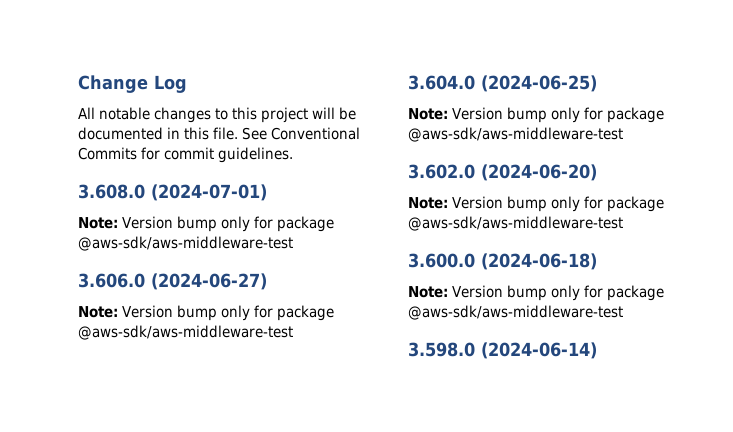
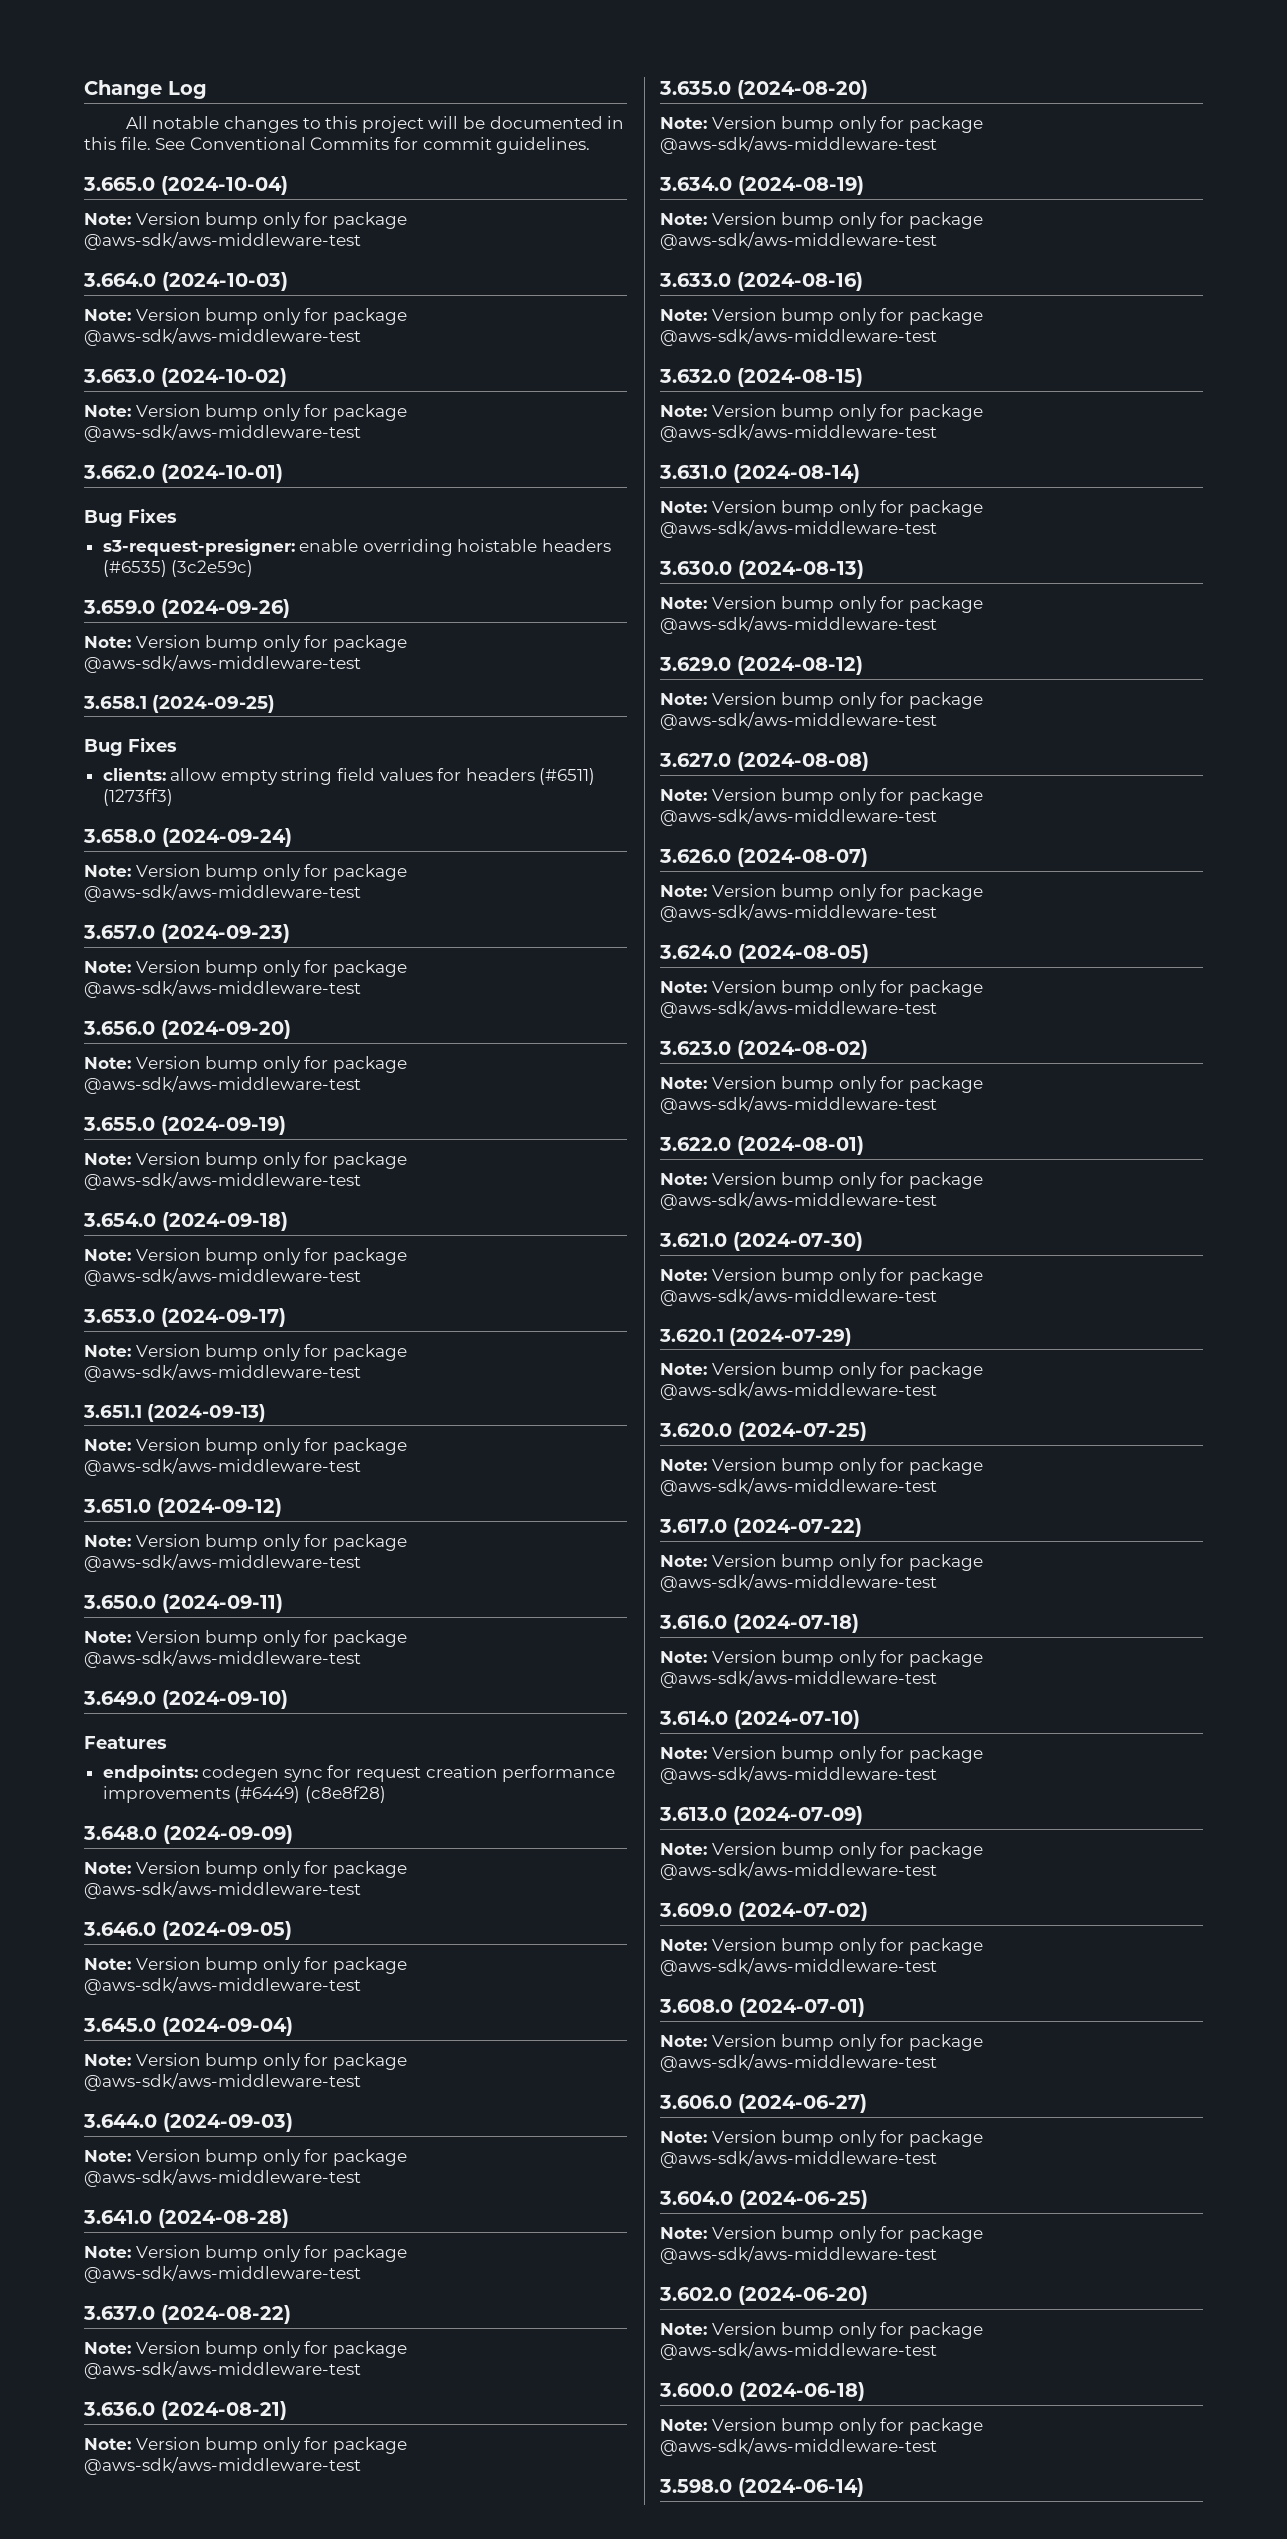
(294, 155) none -> [83,176,288,195] [84,212,407,229] [84,232,361,250] [83,272,288,291] [84,308,407,325] [84,328,361,346] [83,368,287,387] [84,404,407,421] [84,424,361,442] [83,464,283,483] [84,508,177,527] [102,539,612,556] [102,560,254,577] [83,599,290,618] [84,635,407,652] [84,655,361,673] [83,695,275,713] [84,737,177,756] [102,768,596,785] [102,789,173,806] [83,828,292,847] [84,864,407,881] [84,884,361,902] [83,924,290,943] [84,960,407,977] [84,980,361,998] [83,1020,291,1039] [84,1056,407,1073] [84,1076,361,1094] [83,1116,286,1135] [84,1152,407,1169] [84,1172,361,1190] [83,1212,288,1231] [84,1248,407,1265] [84,1268,361,1286] [83,1308,286,1327] [84,1344,407,1361] [84,1364,361,1382] [83,1404,266,1422] [84,1438,407,1455] [84,1458,361,1476] [83,1498,282,1517] [84,1534,407,1551] [84,1554,361,1572] [83,1594,283,1613] [84,1630,407,1647] [84,1650,361,1668] [83,1690,288,1709] [84,1736,167,1749] [102,1765,616,1782] [102,1786,386,1803] [83,1825,293,1844] [84,1861,407,1878] [84,1881,361,1899] [83,1921,292,1940] [84,1957,407,1974] [84,1977,361,1995] [83,2017,293,2036] [84,2053,407,2070] [84,2073,361,2091] [83,2113,293,2132] [84,2149,407,2166] [84,2169,361,2187] [83,2209,289,2228] [84,2245,407,2262] [84,2265,361,2283] [83,2305,291,2324] [84,2341,407,2358] [84,2361,361,2379] [83,2401,287,2420] [84,2437,407,2454] [84,2457,361,2475] [659,80,868,99] [660,116,983,133] [660,136,937,154] [659,176,864,195] [660,212,983,229] [660,232,937,250] [659,272,863,291] [660,308,983,325] [660,328,937,346] [659,368,863,387] [660,404,983,421] [660,424,937,442] [659,464,860,483] [660,500,983,517] [660,520,937,538] [659,560,864,579] [660,596,983,613] [660,616,937,634] [659,656,863,675] [660,692,983,709] [660,712,937,730] [659,752,869,771] [660,788,983,805] [660,808,937,826] [659,848,868,867] [660,884,983,901] [660,904,937,922] [659,944,869,963] [660,980,983,997] [660,1000,937,1018] [659,1040,868,1059] [660,1076,983,1093] [660,1096,937,1114] [659,1136,864,1155] [660,1172,983,1189] [660,1192,937,1210] [659,1232,863,1251] [660,1268,983,1285] [660,1288,937,1306] [659,1328,852,1346] [660,1362,983,1379] [660,1382,937,1400] [659,1422,867,1441] [660,1458,983,1475] [660,1478,937,1496] [659,1518,862,1537] [660,1554,983,1571] [660,1574,937,1592] [659,1614,859,1633] [660,1650,983,1667] [660,1670,937,1688] [659,1710,860,1729] [660,1746,983,1763] [660,1766,937,1784] [659,1806,863,1825] [660,1842,983,1859] [660,1862,937,1880] [659,1902,868,1921] [660,1938,983,1955] [660,1958,937,1976] // 3.665.0 (2024-10-04) // Note: Version bump only for package @aws-sdk/aws-middleware-test // 3.664.0 (2024-10-03) // Note: Version bump only for package @aws-sdk/aws-middleware-test // 3.663.0 (2024-10-02) // Note: Version bump only for package @aws-sdk/aws-middleware-test // 3.662.0 (2024-10-01) // Bug Fixes // s3-request-presigner: enable overriding hoistable headers (#6535) (3c2e59c) // 3.659.0 (2024-09-26) // Note: Version bump only for package @aws-sdk/aws-middleware-test // 3.658.1 (2024-09-25) // Bug Fixes // clients: allow empty string field values for headers (#6511) (1273ff3) // 3.658.0 (2024-09-24) // Note: Version bump only for package @aws-sdk/aws-middleware-test // 3.657.0 (2024-09-23) // Note: Version bump only for package @aws-sdk/aws-middleware-test // 3.656.0 (2024-09-20) // Note: Version bump only for package @aws-sdk/aws-middleware-test // 3.655.0 (2024-09-19) // Note: Version bump only for package @aws-sdk/aws-middleware-test // 3.654.0 (2024-09-18) // Note: Version bump only for package @aws-sdk/aws-middleware-test // 3.653.0 (2024-09-17) // Note: Version bump only for package @aws-sdk/aws-middleware-test // 3.651.1 (2024-09-13) // Note: Version bump only for package @aws-sdk/aws-middleware-test // 3.651.0 (2024-09-12) // Note: Version bump only for package @aws-sdk/aws-middleware-test // 3.650.0 (2024-09-11) // Note: Version bump only for package @aws-sdk/aws-middleware-test // 3.649.0 (2024-09-10) // Features // endpoints: codegen sync for request creation performance improvements (#6449) (c8e8f28) // 3.648.0 (2024-09-09) // Note: Version bump only for package @aws-sdk/aws-middleware-test // 3.646.0 (2024-09-05) // Note: Version bump only for package @aws-sdk/aws-middleware-test // 3.645.0 (2024-09-04) // Note: Version bump only for package @aws-sdk/aws-middleware-test // 3.644.0 (2024-09-03) // Note: Version bump only for package @aws-sdk/aws-middleware-test // 3.641.0 (2024-08-28) // Note: Version bump only for package @aws-sdk/aws-middleware-test // 3.637.0 (2024-08-22) // Note: Version bump only for package @aws-sdk/aws-middleware-test // 3.636.0 (2024-08-21) // Note: Version bump only for package @aws-sdk/aws-middleware-test // 3.635.0 (2024-08-20) // Note: Version bump only for package @aws-sdk/aws-middleware-test // 3.634.0 (2024-08-19) // Note: Version bump only for package @aws-sdk/aws-middleware-test // 3.633.0 (2024-08-16) // Note: Version bump only for package @aws-sdk/aws-middleware-test // 3.632.0 (2024-08-15) // Note: Version bump only for package @aws-sdk/aws-middleware-test // 3.631.0 (2024-08-14) // Note: Version bump only for package @aws-sdk/aws-middleware-test // 3.630.0 (2024-08-13) // Note: Version bump only for package @aws-sdk/aws-middleware-test // 3.629.0 (2024-08-12) // Note: Version bump only for package @aws-sdk/aws-middleware-test // 3.627.0 (2024-08-08) // Note: Version bump only for package @aws-sdk/aws-middleware-test // 3.626.0 (2024-08-07) // Note: Version bump only for package @aws-sdk/aws-middleware-test // 3.624.0 (2024-08-05) // Note: Version bump only for package @aws-sdk/aws-middleware-test // 3.623.0 (2024-08-02) // Note: Version bump only for package @aws-sdk/aws-middleware-test // 3.622.0 (2024-08-01) // Note: Version bump only for package @aws-sdk/aws-middleware-test // 3.621.0 (2024-07-30) // Note: Version bump only for package @aws-sdk/aws-middleware-test // 3.620.1 (2024-07-29) // Note: Version bump only for package @aws-sdk/aws-middleware-test // 3.620.0 (2024-07-25) // Note: Version bump only for package @aws-sdk/aws-middleware-test // 3.617.0 (2024-07-22) // Note: Version bump only for package @aws-sdk/aws-middleware-test // 3.616.0 (2024-07-18) // Note: Version bump only for package @aws-sdk/aws-middleware-test // 3.614.0 (2024-07-10) // Note: Version bump only for package @aws-sdk/aws-middleware-test // 3.613.0 (2024-07-09) // Note: Version bump only for package @aws-sdk/aws-middleware-test // 3.609.0 (2024-07-02) // Note: Version bump only for package @aws-sdk/aws-middleware-test

